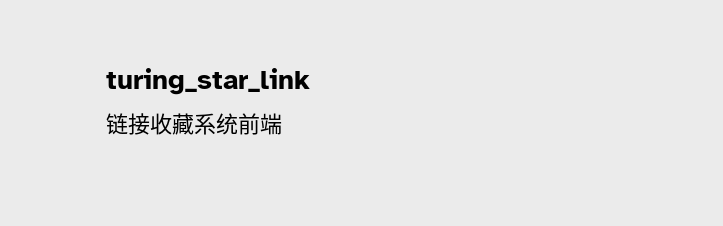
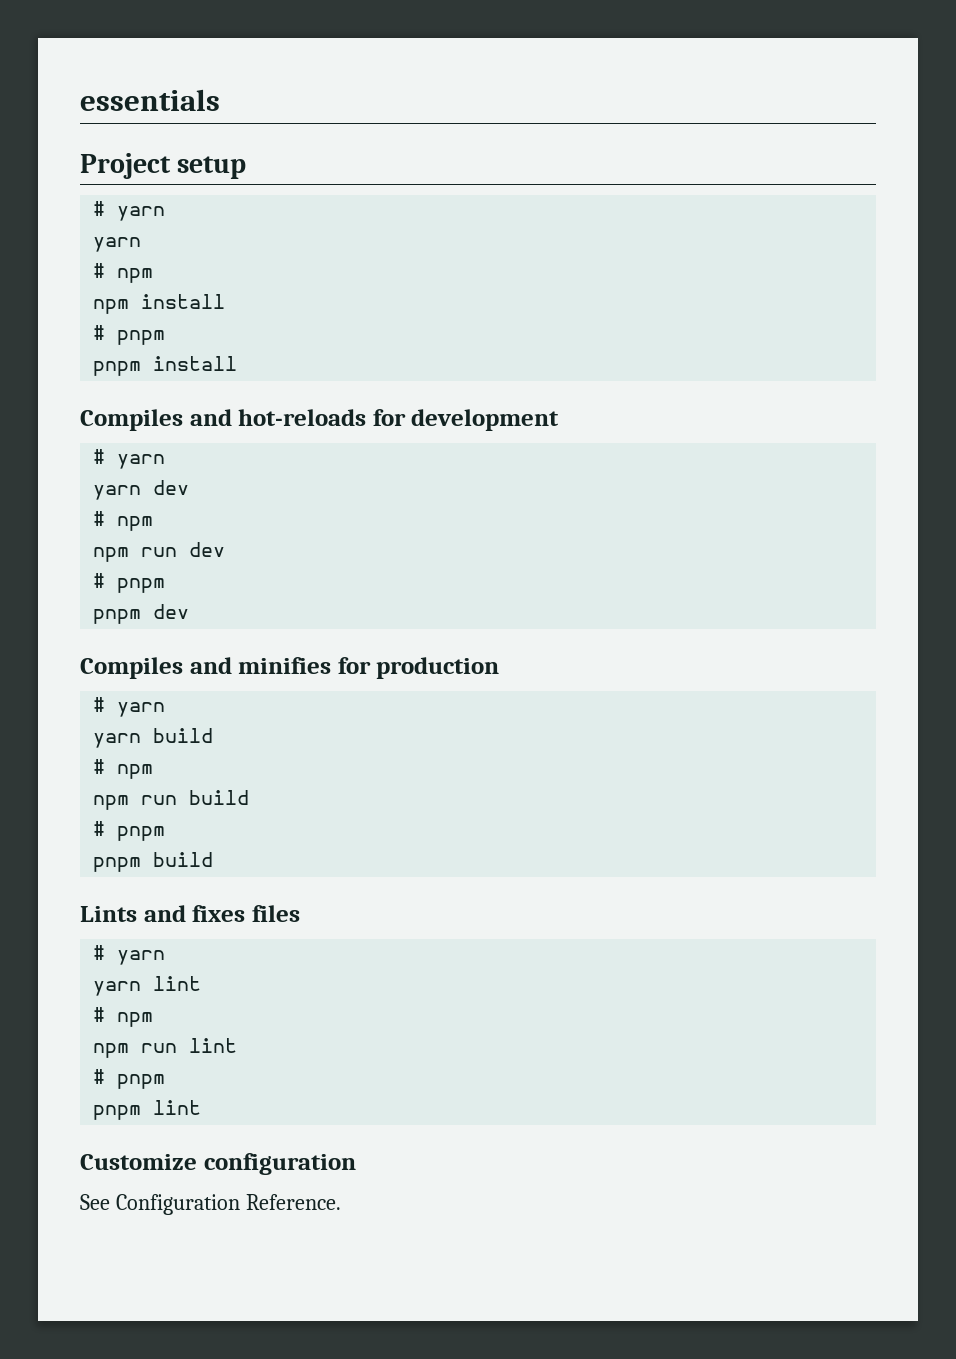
[106,68,310,95] [106,113,282,135] turing_star_link // 链接收藏系统前端 -> [80,89,220,111] [80,153,247,179] [93,201,166,221] [93,237,142,252] [93,263,154,283] [93,294,226,314] [93,325,166,345] [93,356,238,376] [80,409,560,431] [93,449,166,469] [93,480,190,500] [93,511,154,531] [93,542,226,562] [93,573,166,593] [93,604,190,624] [80,657,500,679] [93,697,166,717] [93,728,214,748] [93,759,154,779] [93,790,250,810] [93,821,166,841] [93,852,214,872] [80,905,300,922] [93,945,166,965] [93,976,202,996] [93,1007,154,1027] [93,1038,238,1058] [93,1069,166,1089] [93,1100,202,1120] [80,1153,356,1175] [80,1194,341,1215] essentials // Project setup // # yarn // yarn // # npm // npm install // # pnpm // pnpm install // Compiles and hot-reloads for development // # yarn // yarn dev // # npm // npm run dev // # pnpm // pnpm dev // Compiles and minifies for production // # yarn // yarn build // # npm // npm run build // # pnpm // pnpm build // Lints and fixes files // # yarn // yarn lint // # npm // npm run lint // # pnpm // pnpm lint // Customize configuration // See Configuration Reference.

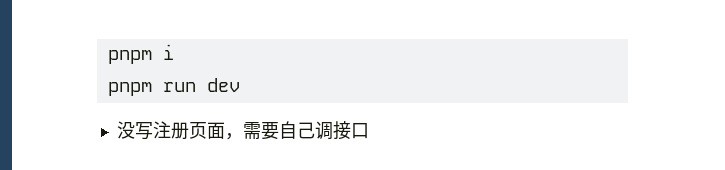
[80,89,220,111] [80,153,247,179] [93,201,166,221] [93,237,142,252] [93,263,154,283] [93,294,226,314] [93,325,166,345] [93,356,238,376] [80,409,560,431] [93,449,166,469] [93,480,190,500] [93,511,154,531] [93,542,226,562] [93,573,166,593] [93,604,190,624] [80,657,500,679] [93,697,166,717] [93,728,214,748] [93,759,154,779] [93,790,250,810] [93,821,166,841] [93,852,214,872] [80,905,300,922] [93,945,166,965] [93,976,202,996] [93,1007,154,1027] [93,1038,238,1058] [93,1069,166,1089] [93,1100,202,1120] [80,1153,356,1175] [80,1194,341,1215] essentials // Project setup // # yarn // yarn // # npm // npm install // # pnpm // pnpm install // Compiles and hot-reloads for development // # yarn // yarn dev // # npm // npm run dev // # pnpm // pnpm dev // Compiles and minifies for production // # yarn // yarn build // # npm // npm run build // # pnpm // pnpm build // Lints and fixes files // # yarn // yarn lint // # npm // npm run lint // # pnpm // pnpm lint // Customize configuration // See Configuration Reference. -> [107,44,174,64] [107,78,240,96] [116,121,369,140] pnpm i // pnpm run dev // 没写注册页面，需要自己调接口

